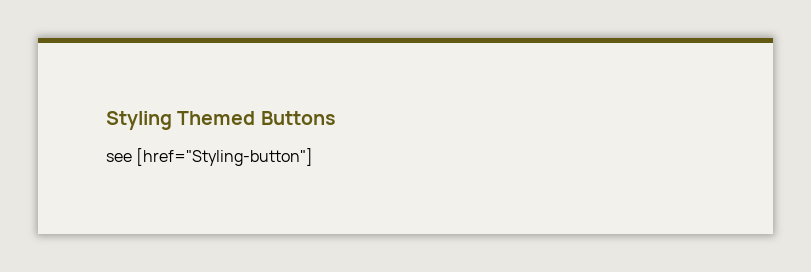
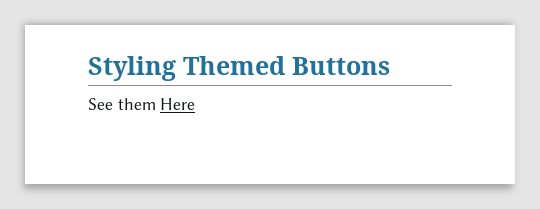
[106,148,314,166] see [href="Styling-button"] -> [88,98,196,110] See them Here

